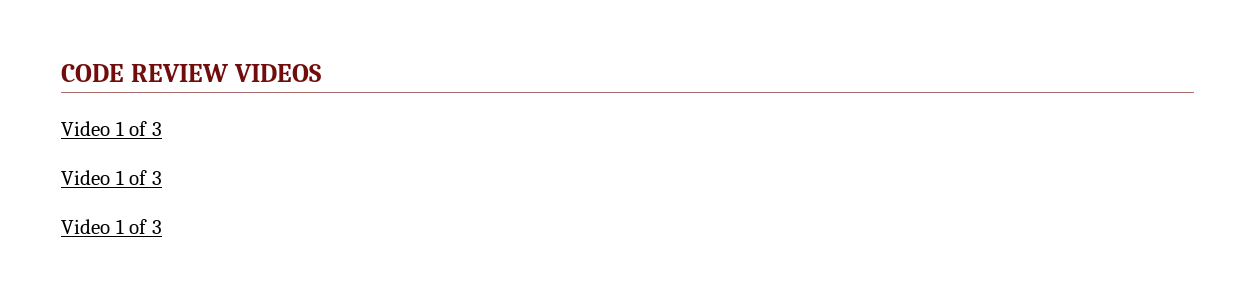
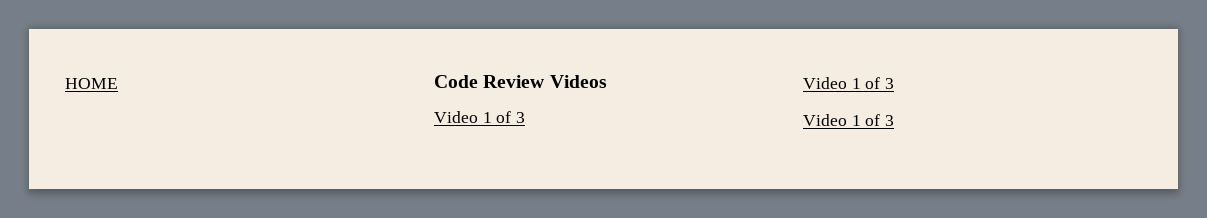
[61,64,322,82] CODE REVIEW VIDEOS -> [65,78,118,89] [434,75,607,88] HOME // Code Review Videos

